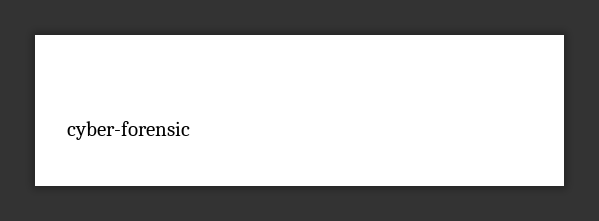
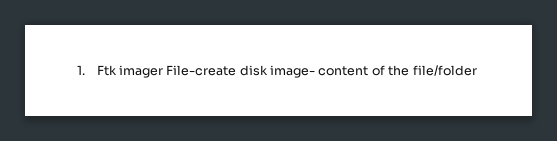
[67,121,190,140] cyber-forensic -> [77,65,477,78] 1. Ftk imager File-create disk image- content of the file/folder

